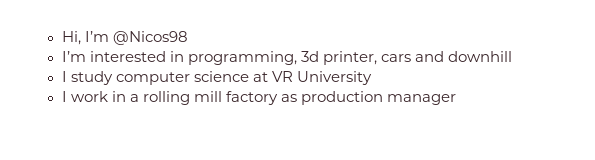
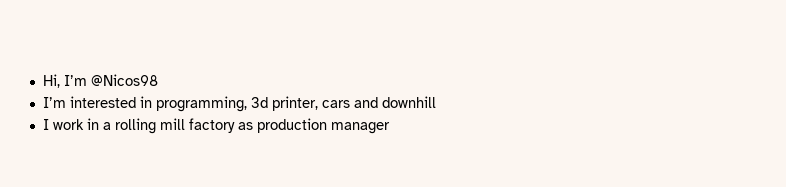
[61,71,372,85] // I study computer science at VR University -> (436, 102) none

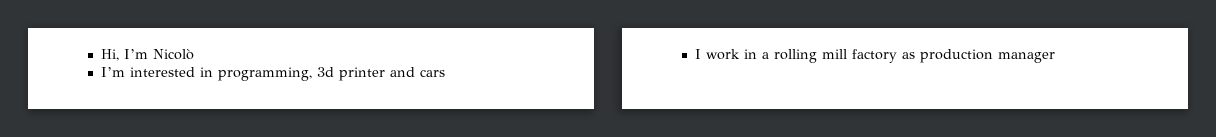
[90,74,158,86] @Nicos98 -> [152,49,194,60] Nicolò
[271,96,318,111] printer, -> [338,67,415,81] printer and
[353,96,436,108] and downhill -> (445, 73) none

